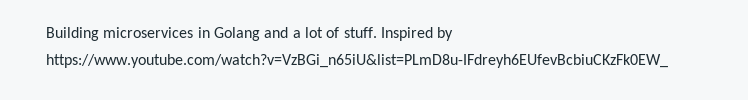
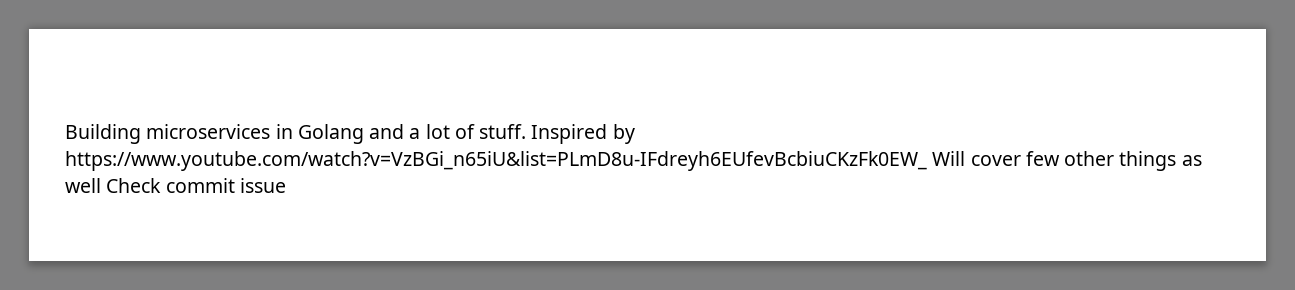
(668, 61) none -> [932,151,1202,171] [65,178,286,193] Will cover few other things as well Check commit issue

